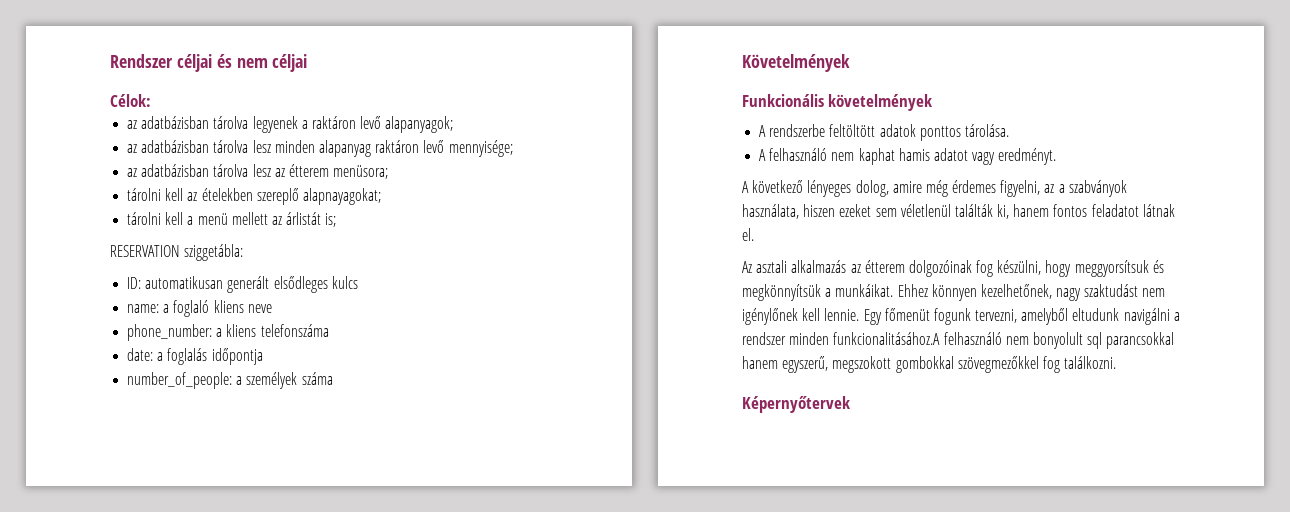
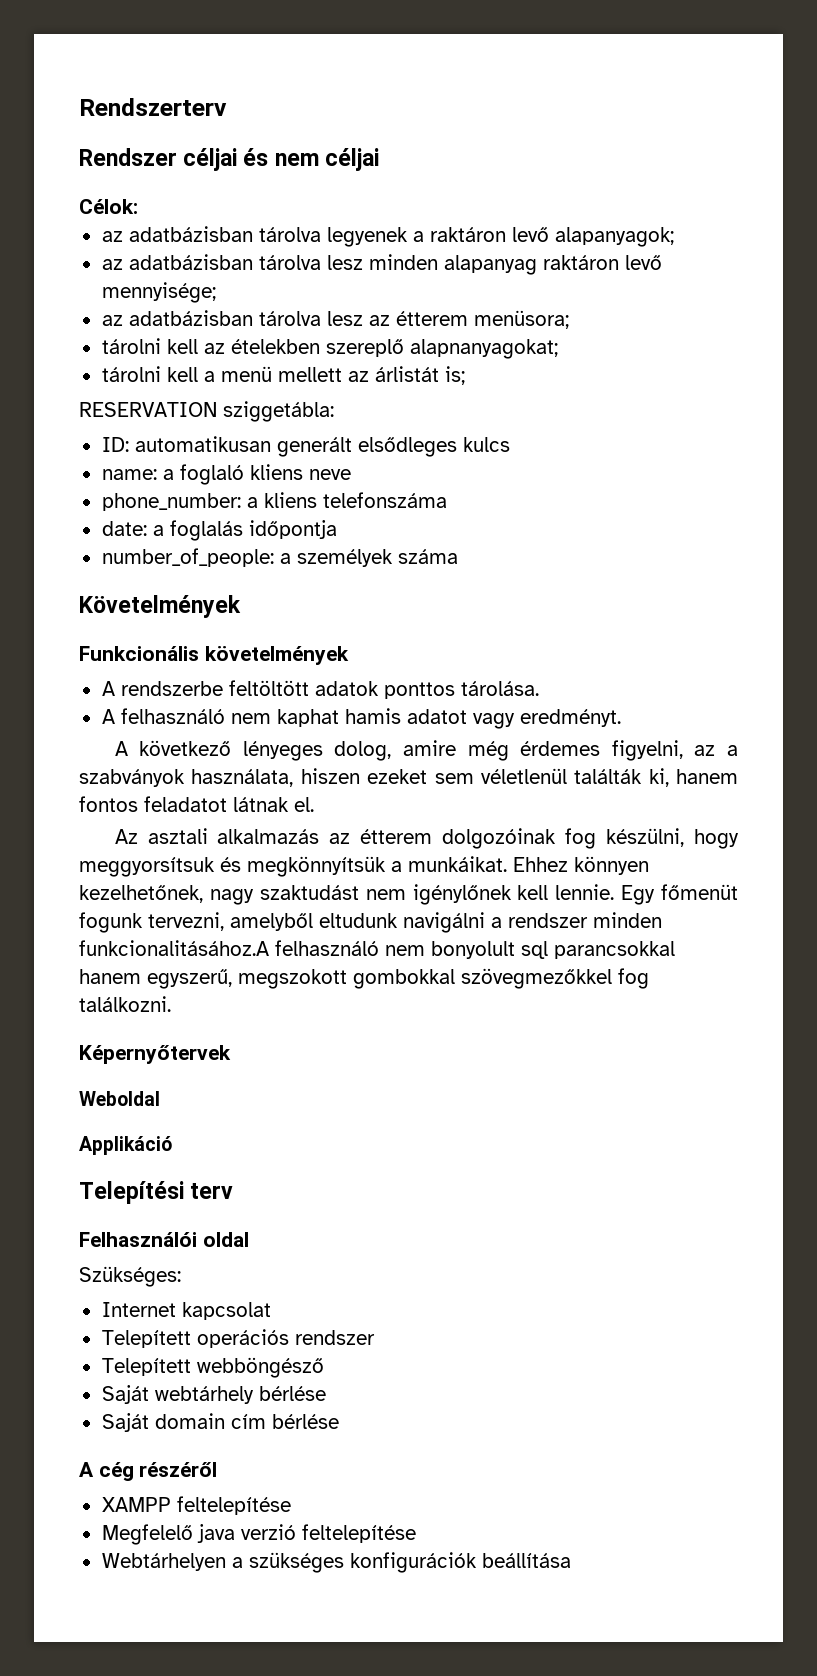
(110, 61) none -> [79,98,227,116] Rendszerterv //
[302,188,381,205] alapnayagokat; -> [409,339,558,359] alapnanyagokat;
(850, 404) none -> [79,1091,160,1106] [79,1136,172,1155] [79,1181,234,1204] [79,1232,249,1247] [79,1266,181,1287] [101,1302,271,1320] [101,1329,375,1348] [101,1357,324,1378] [101,1385,326,1404] [101,1413,339,1432] [79,1462,218,1481] [101,1496,291,1515] [101,1524,416,1545] [101,1552,571,1573] // Weboldal // Applikáció // Telepítési terv // Felhasználói oldal // Szükséges: // Internet kapcsolat // Telepített operációs rendszer // Telepített webböngésző // Saját webtárhely bérlése // Saját domain cím bérlése // A cég részéről // XAMPP feltelepítése // Megfelelő java verzió feltelepítése // Webtárhelyen a szükséges konfigurációk beállítása

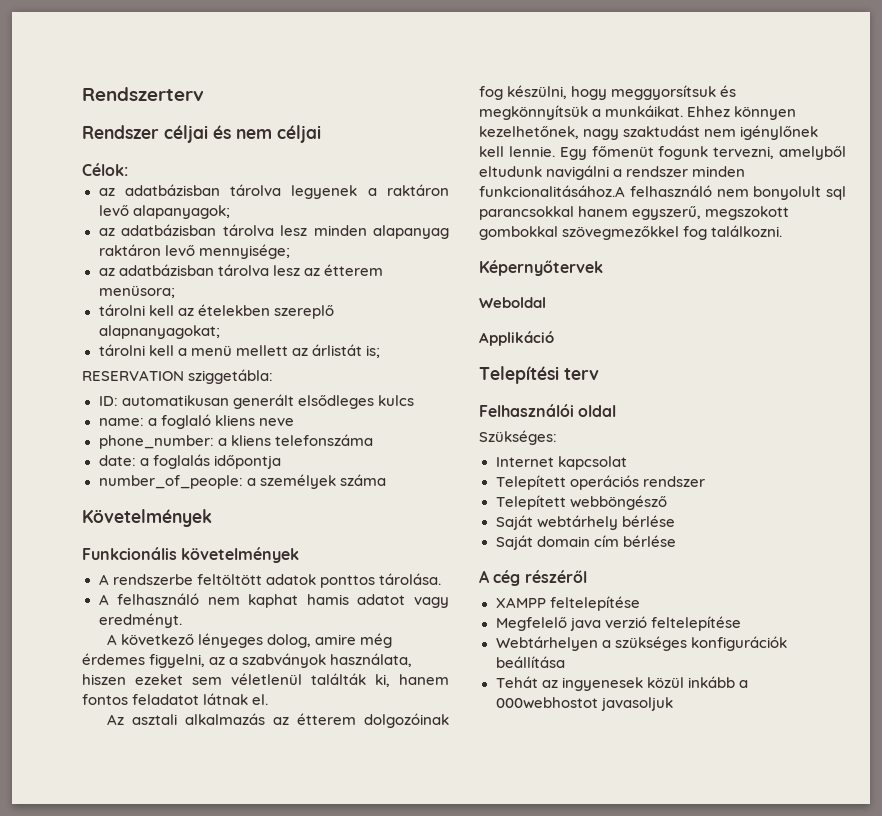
(571, 1560) none -> [495,676,748,691] [495,697,673,711] // Tehát az ingyenesek közül inkább a 000webhostot javasoljuk

